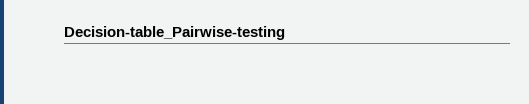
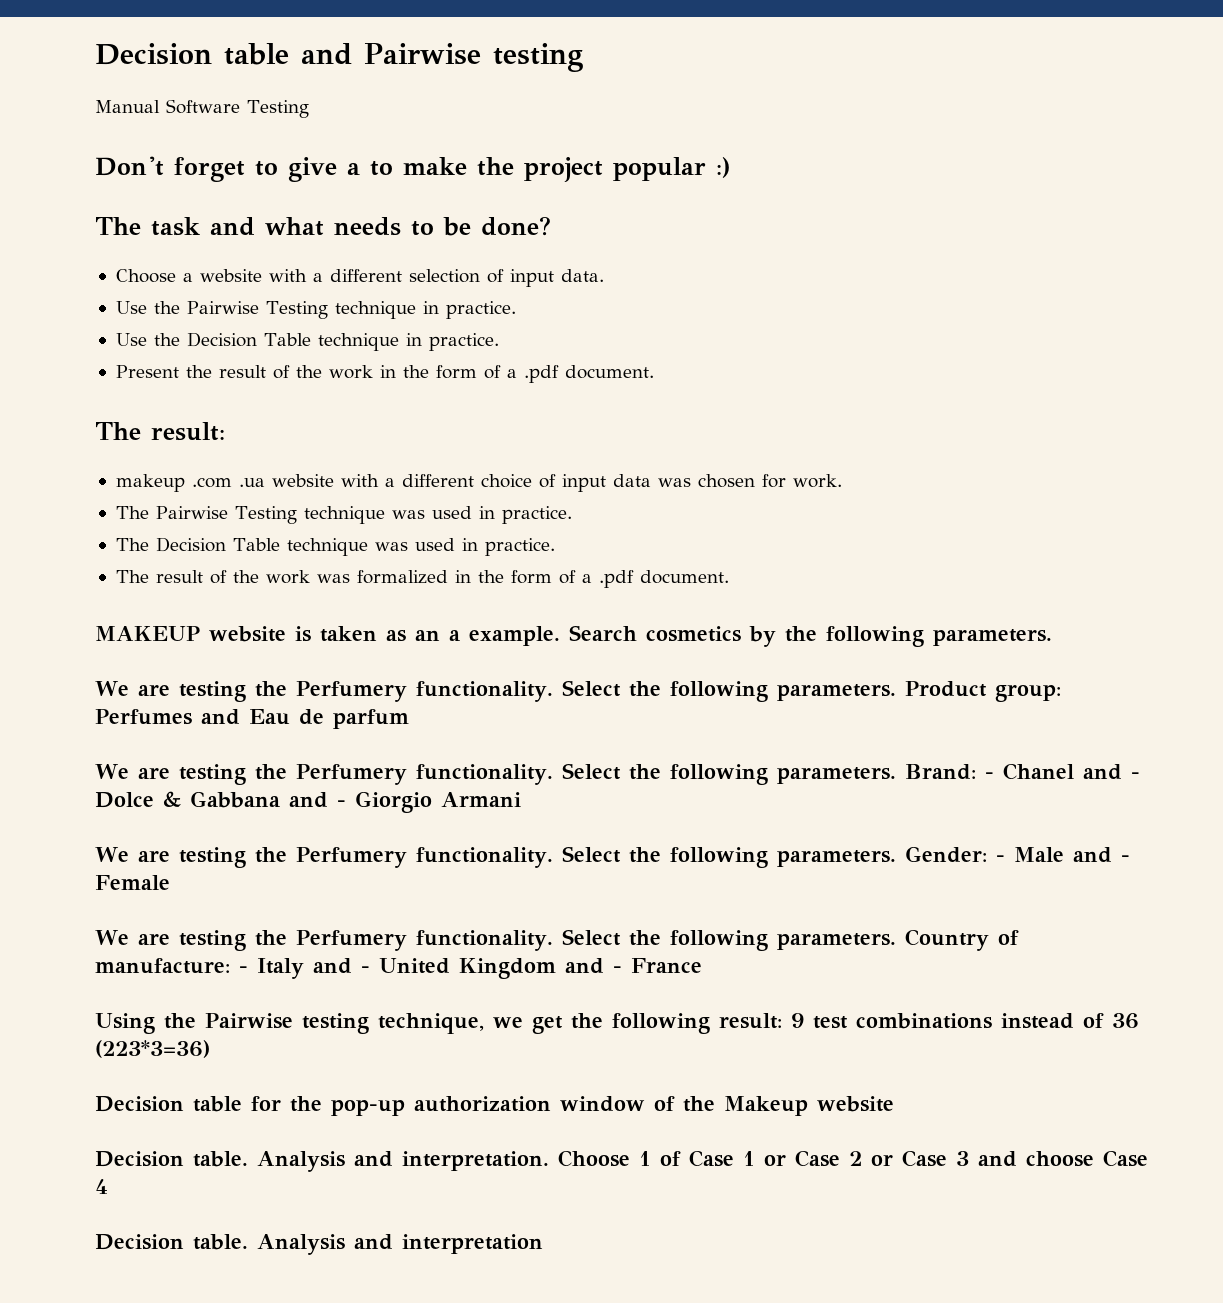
[64,26,285,40] Decision-table_Pairwise-testing -> [95,43,583,72] [95,99,309,118] [95,156,730,182] [95,216,551,236] [115,269,604,287] [115,301,516,319] [115,332,499,351] [115,365,654,383] [95,422,225,441] [115,474,842,492] [115,506,572,524] [115,537,555,556] [115,570,729,588] [95,625,1052,647] [95,680,1061,702] [95,709,409,729] [95,763,1140,785] [95,791,521,813] [95,846,1130,868] [95,875,170,890] [95,929,1019,951] [95,958,702,979] [95,1013,1139,1034] [95,1040,210,1058] [95,1096,894,1116] [95,1150,1148,1172] [95,1179,108,1194] [95,1234,543,1255] Decision table and Pairwise testing // Manual Software Testing // Don't forget to give a to make the project popular :) // The task and what needs to be done? // Choose a website with a different selection of input data. // Use the Pairwise Testing technique in practice. // Use the Decision Table technique in practice. // Present the result of the work in the form of a .pdf document. // The result: // makeup .com .ua website with a different choice of input data was chosen for work. // The Pairwise Testing technique was used in practice. // The Decision Table technique was used in practice. // The result of the work was formalized in the form of a .pdf document. // MAKEUP website is taken as an a example. Search cosmetics by the following parameters. // We are testing the Perfumery functionality. Select the following parameters. Product group: Perfumes and Eau de parfum // We are testing the Perfumery functionality. Select the following parameters. Brand: - Chanel and - Dolce & Gabbana and - Giorgio Armani // We are testing the Perfumery functionality. Select the following parameters. Gender: - Male and - Female // We are testing the Perfumery functionality. Select the following parameters. Country of manufacture: - Italy and - United Kingdom and - France // Using the Pairwise testing technique, we get the following result: 9 test combinations instead of 36 (223*3=36) // Decision table for the pop-up authorization window of the Makeup website // Decision table. Analysis and interpretation. Choose 1 of Case 1 or Case 2 or Case 3 and choose Case 4 // Decision table. Analysis and interpretation

